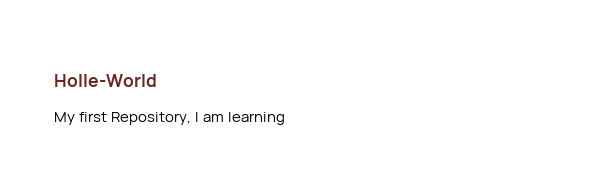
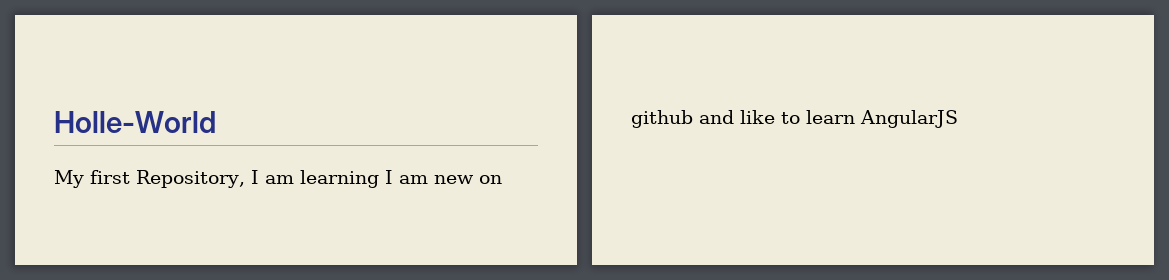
(286, 118) none -> [384,170,502,184] [631,110,958,128] I am new on github and like to learn AngularJS

